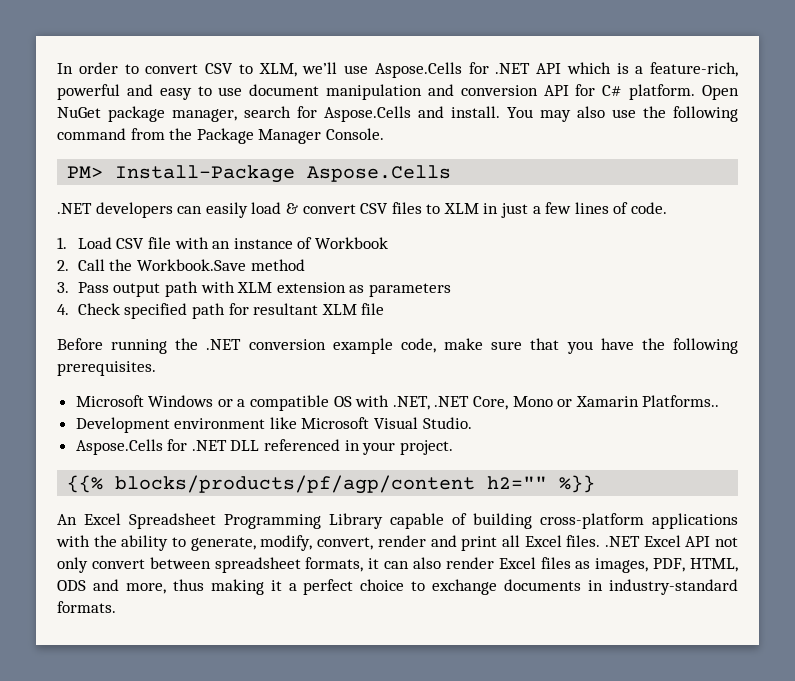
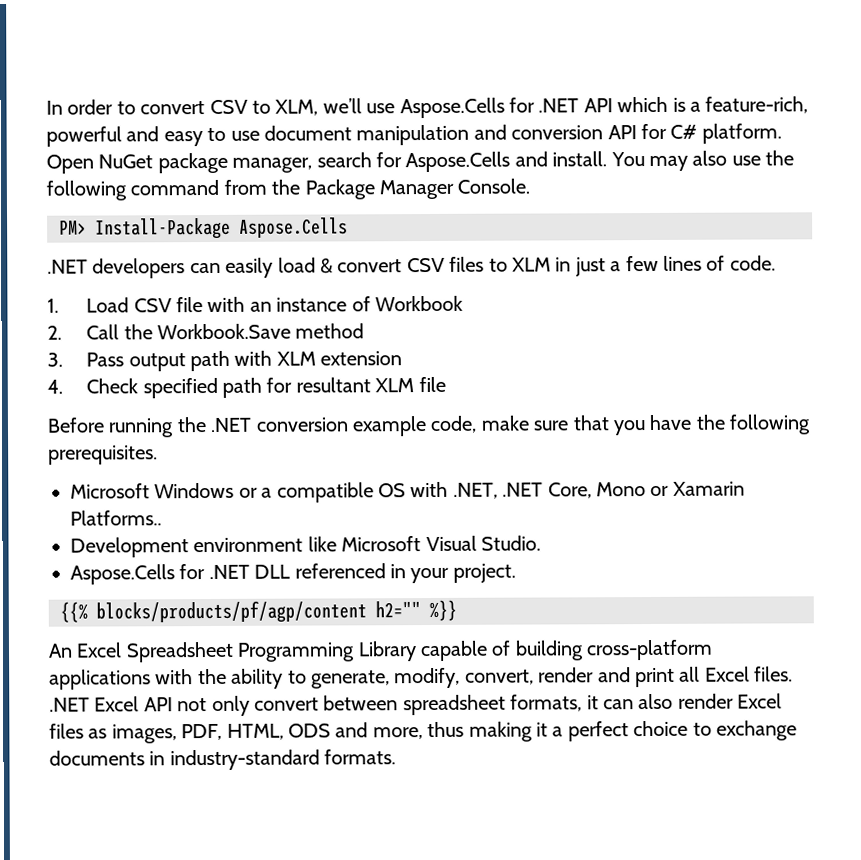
[349,283,452,297] as parameters -> (403, 358) none

